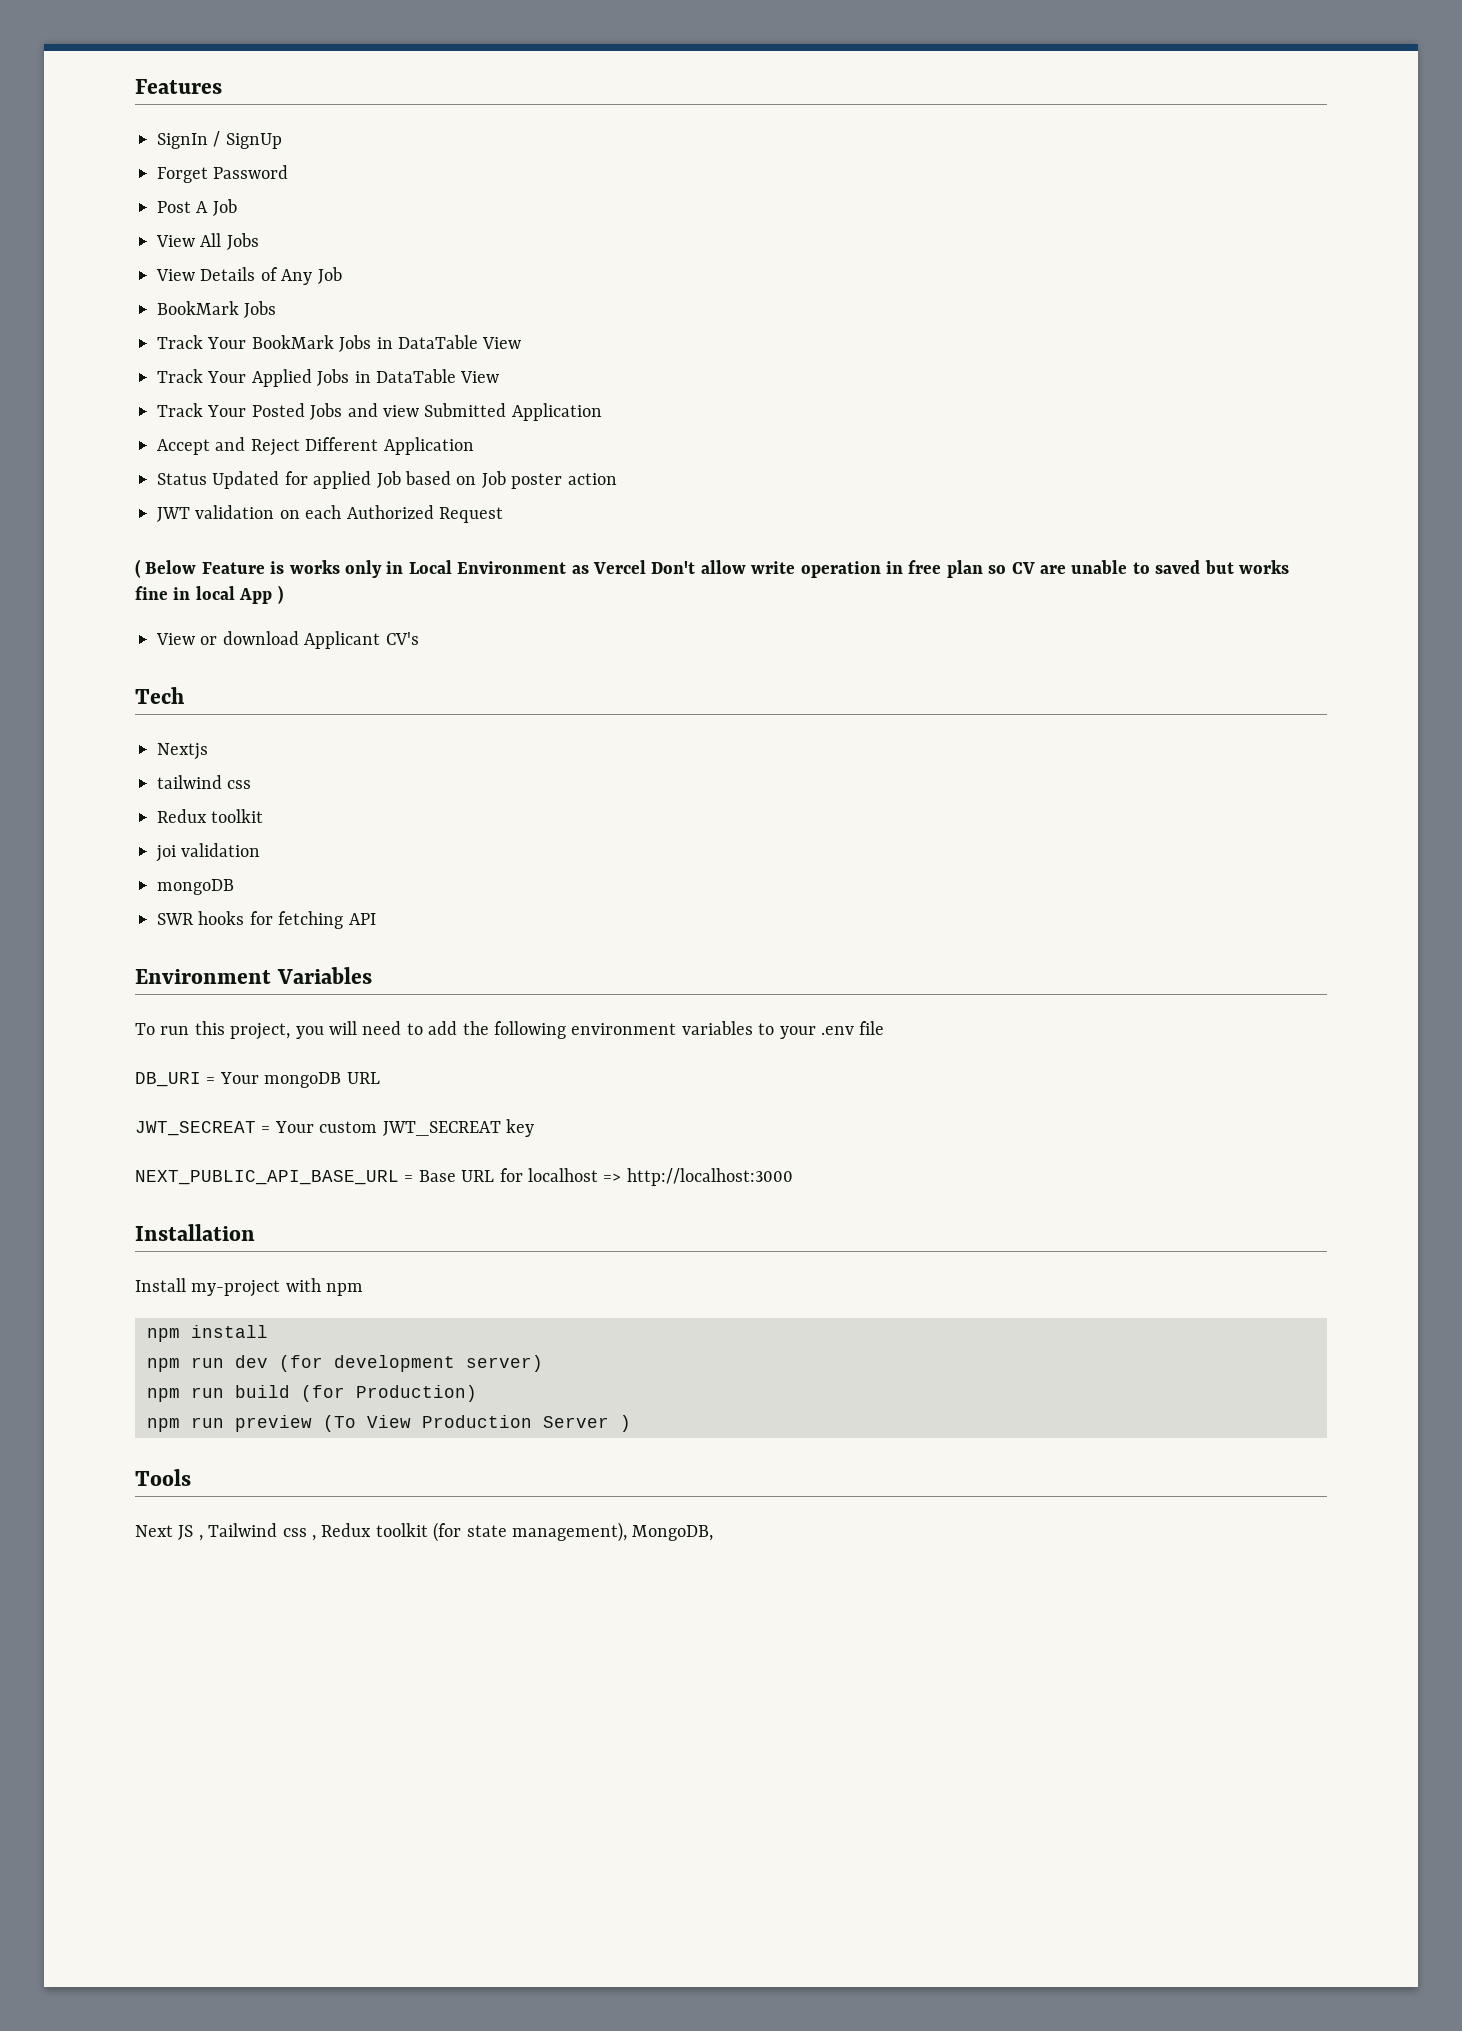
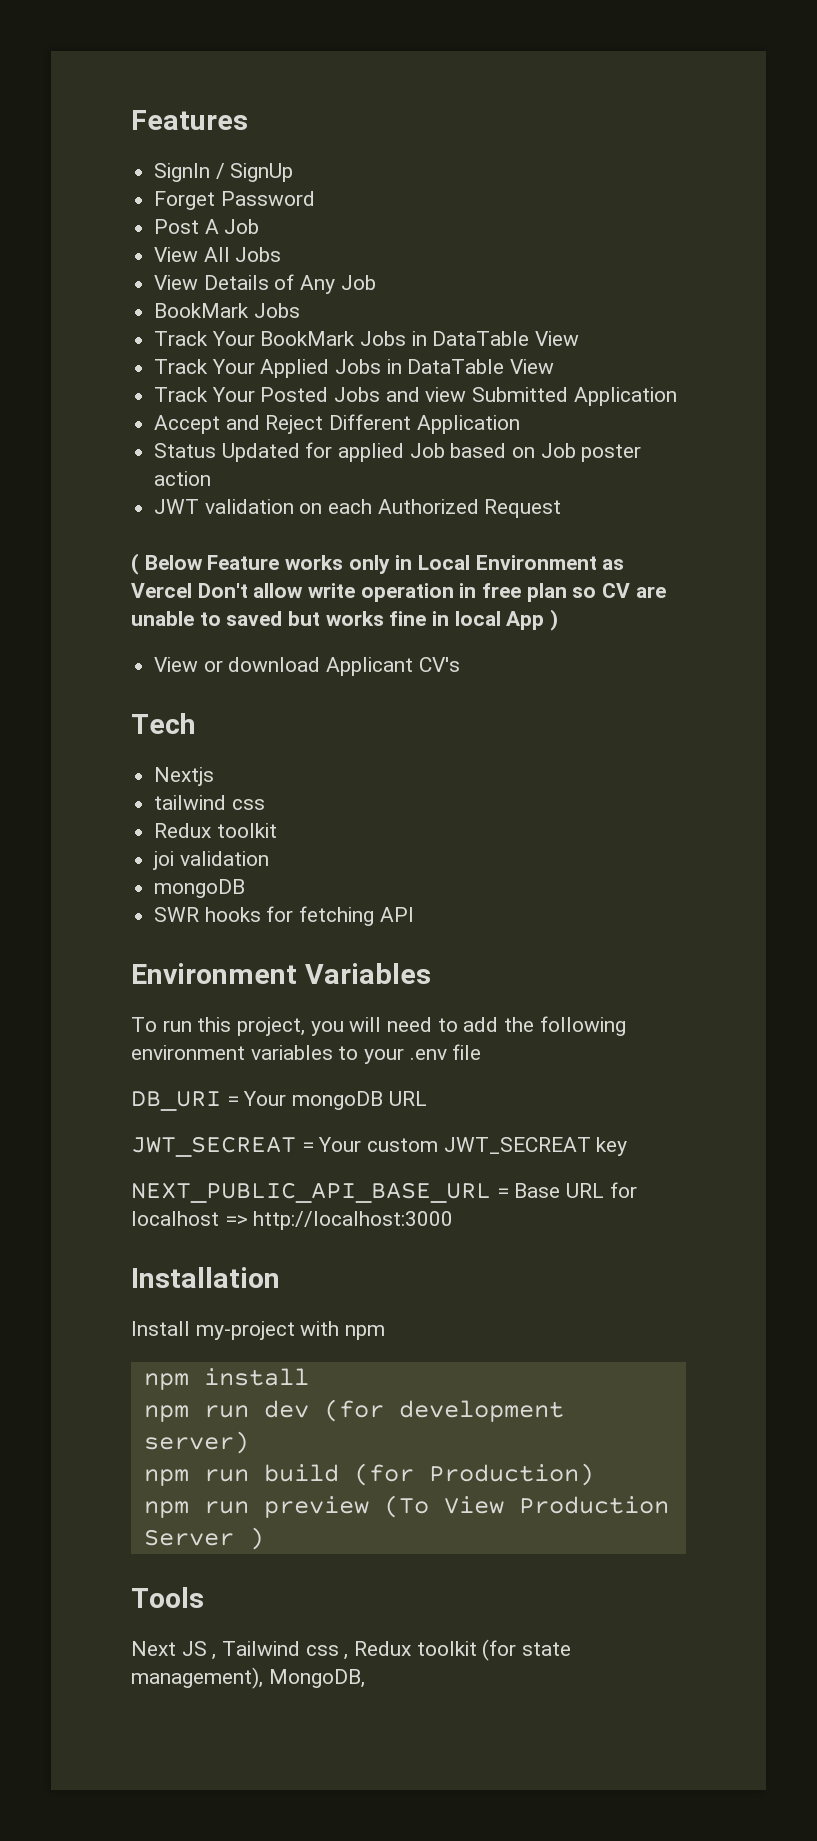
[270,561,285,574] is -> (280, 562) none

